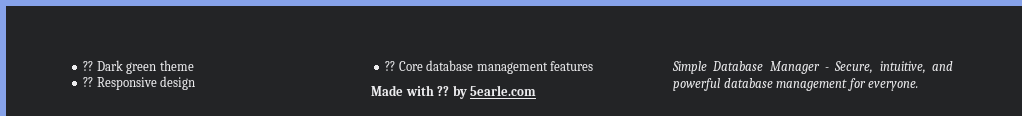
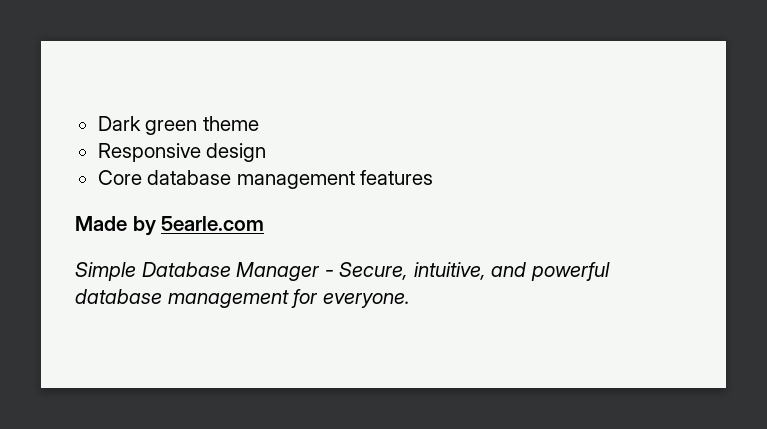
[83,61,94,71] ?? -> (97, 123) none
[83,77,94,87] ?? -> (259, 123) none
[385,61,396,71] ?? -> (267, 152) none
[405,85,450,96] with ?? -> (127, 223) none

